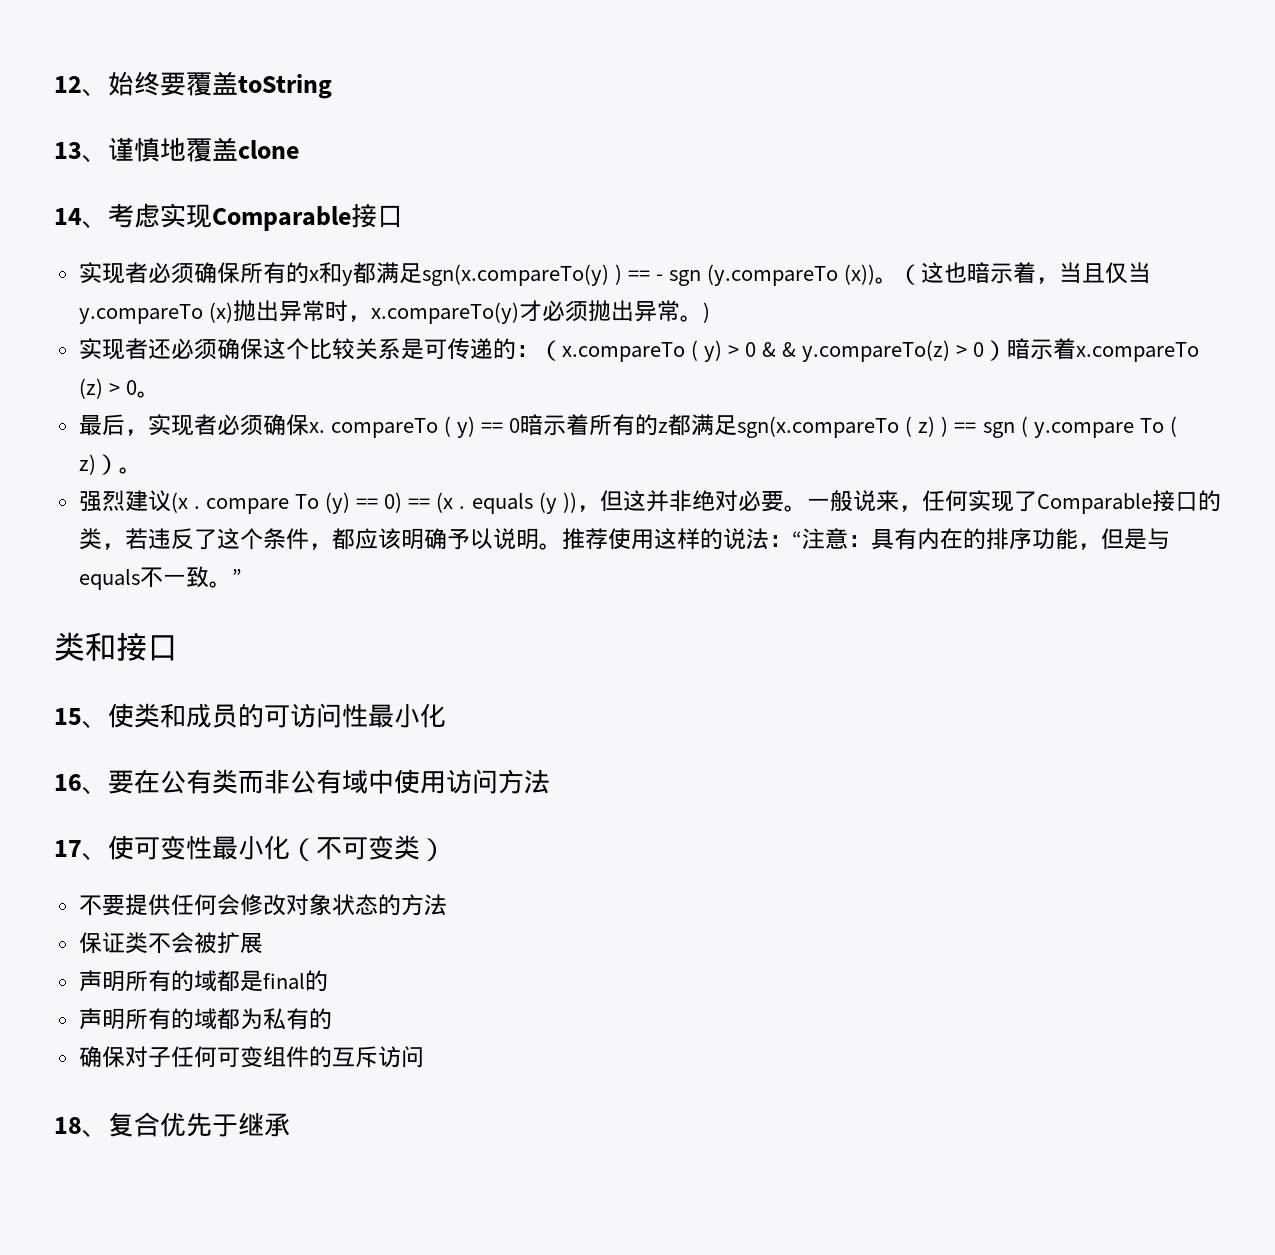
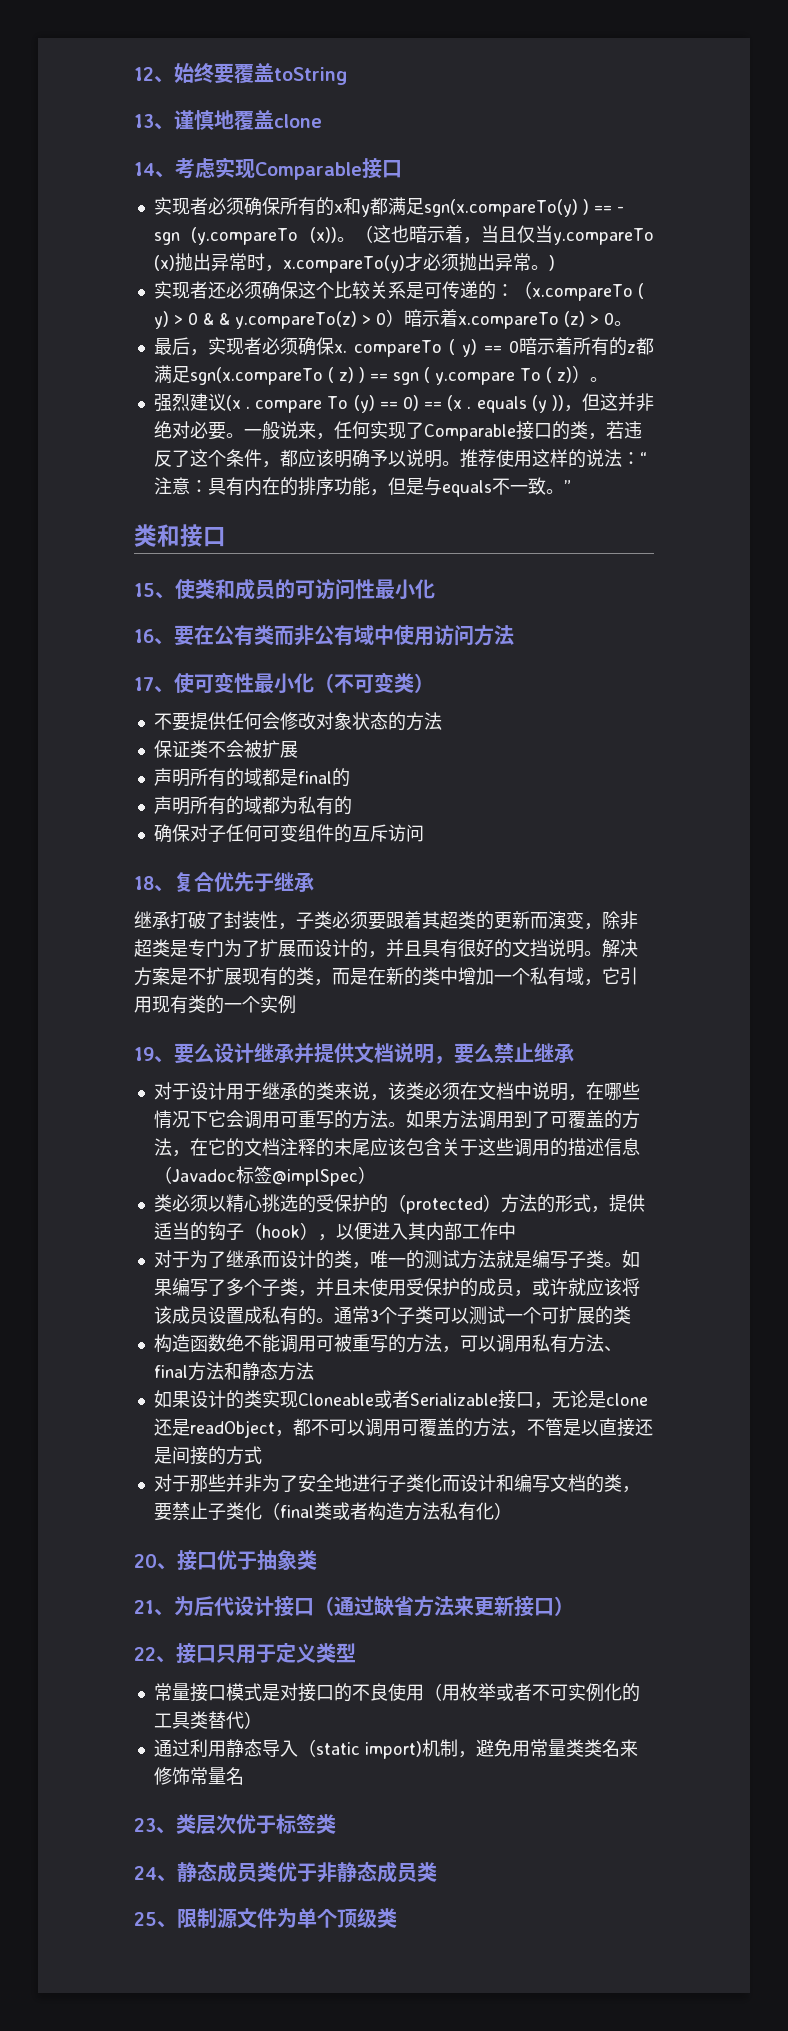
(290, 1125) none -> [134,911,638,930] [134,939,638,958] [134,967,638,986] [134,995,296,1014] [134,1042,574,1064] [153,1082,640,1101] [153,1110,640,1129] [153,1138,640,1157] [153,1166,376,1186] [153,1194,645,1214] [153,1222,516,1241] [153,1250,640,1269] [153,1278,640,1297] [153,1306,631,1325] [153,1334,622,1353] [153,1362,314,1381] [153,1390,648,1409] [153,1418,653,1438] [153,1446,262,1465] [153,1474,640,1493] [153,1502,512,1521] [134,1549,317,1571] [134,1596,574,1617] [134,1643,356,1664] [153,1683,640,1702] [153,1711,262,1729] [153,1739,638,1759] [153,1767,244,1785] [134,1814,336,1835] [134,1861,437,1883] [134,1908,397,1929] // 继承打破了封装性，子类必须要跟着其超类的更新而演变，除非超类是专门为了扩展而设计的，并且具有很好的文挡说明。解决方案是不扩展现有的类，而是在新的类中增加一个私有域，它引用现有类的一个实例 // 19、要么设计继承并提供文档说明，要么禁止继承 // 对于设计用于继承的类来说，该类必须在文档中说明，在哪些情况下它会调用可重写的方法。如果方法调用到了可覆盖的方法，在它的文档注释的末尾应该包含关于这些调用的描述信息（Javadoc标签@implSpec） // 类必须以精心挑选的受保护的（protected）方法的形式，提供适当的钩子（hook），以便进入其内部工作中 // 对于为了继承而设计的类，唯一的测试方法就是编写子类。如果编写了多个子类，并且未使用受保护的成员，或许就应该将该成员设置成私有的。通常3个子类可以测试一个可扩展的类 // 构造函数绝不能调用可被重写的方法，可以调用私有方法、final方法和静态方法 // 如果设计的类实现Cloneable或者Serializable接口，无论是clone还是readObject，都不可以调用可覆盖的方法，不管是以直接还是间接的方式 // 对于那些并非为了安全地进行子类化而设计和编写文档的类，要禁止子类化（final类或者构造方法私有化） // 20、接口优于抽象类 // 21、为后代设计接口（通过缺省方法来更新接口） // 22、接口只用于定义类型 // 常量接口模式是对接口的不良使用（用枚举或者不可实例化的工具类替代） // 通过利用静态导入（static import)机制，避免用常量类类名来修饰常量名 // 23、类层次优于标签类 // 24、静态成员类优于非静态成员类 // 25、限制源文件为单个顶级类

